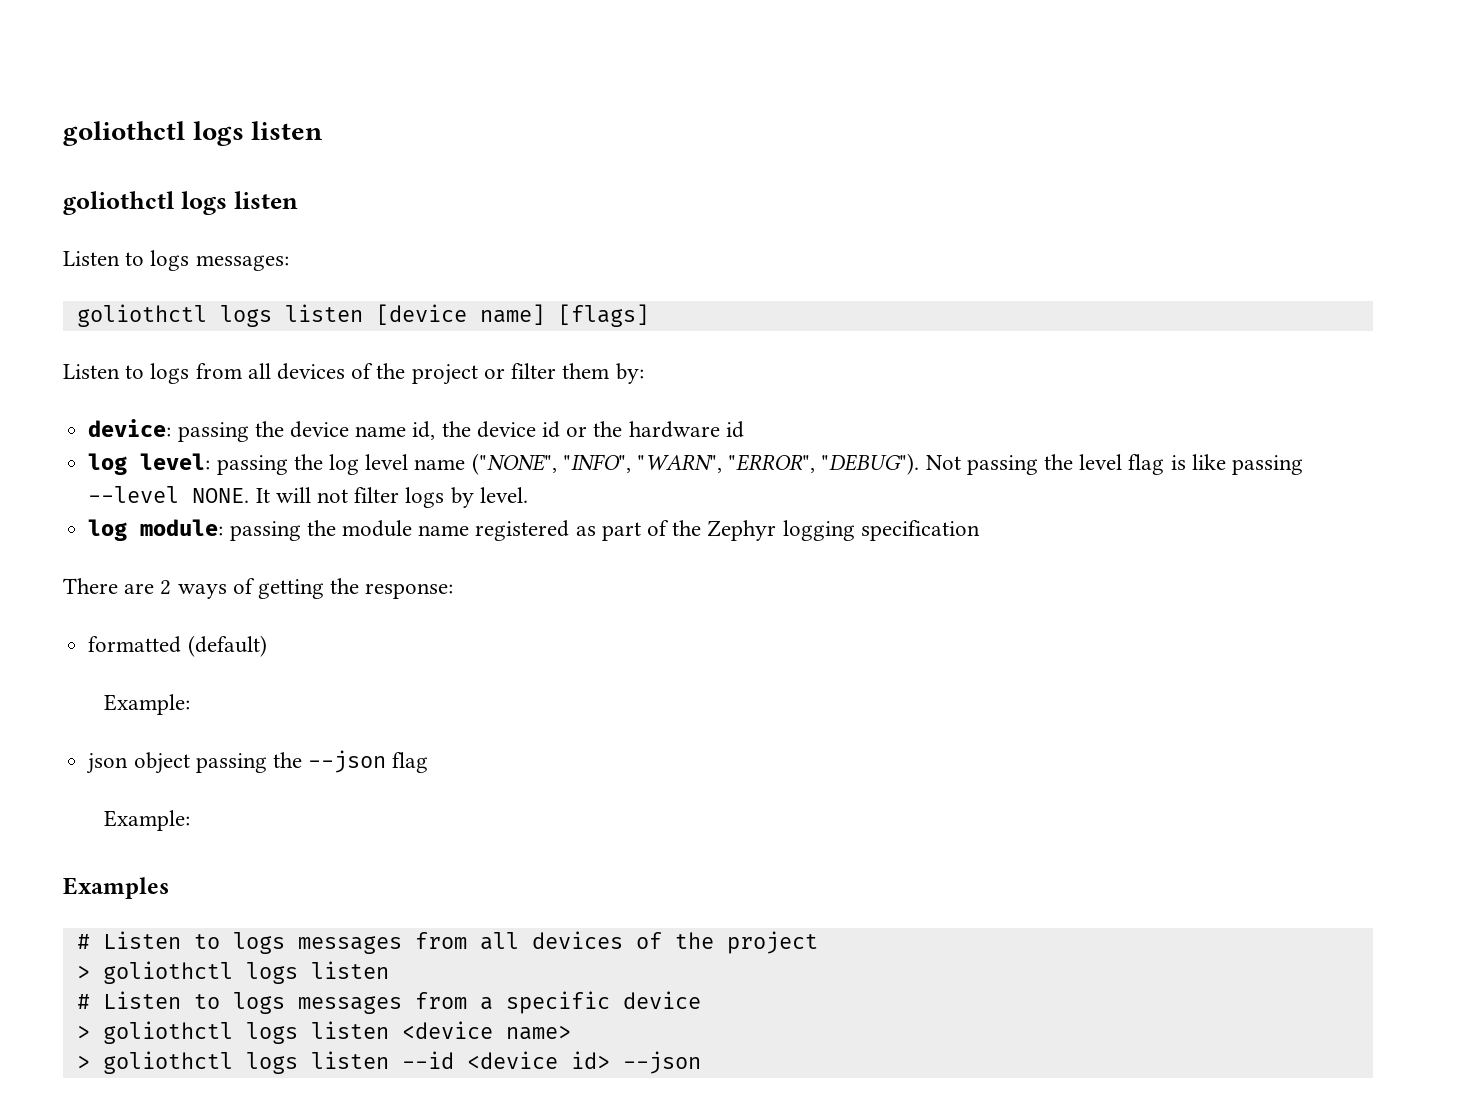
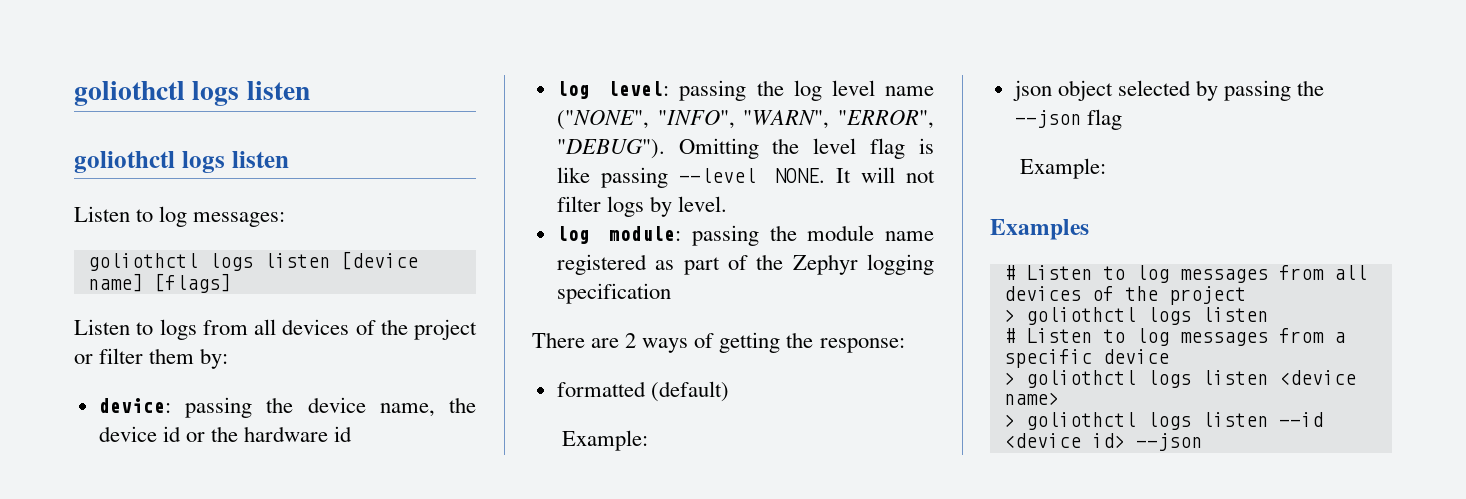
[150,250,190,271] logs -> [159,206,188,227] log
[355,421,436,440] name id, -> [379,403,435,417] name,
[925,455,1038,475] Not passing -> [678,138,759,159] Omitting
(190, 763) none -> [1117,80,1218,101] selected by
[232,932,285,954] logs -> [1135,265,1169,283] log
[232,992,285,1014] logs -> [1135,328,1169,346] log

